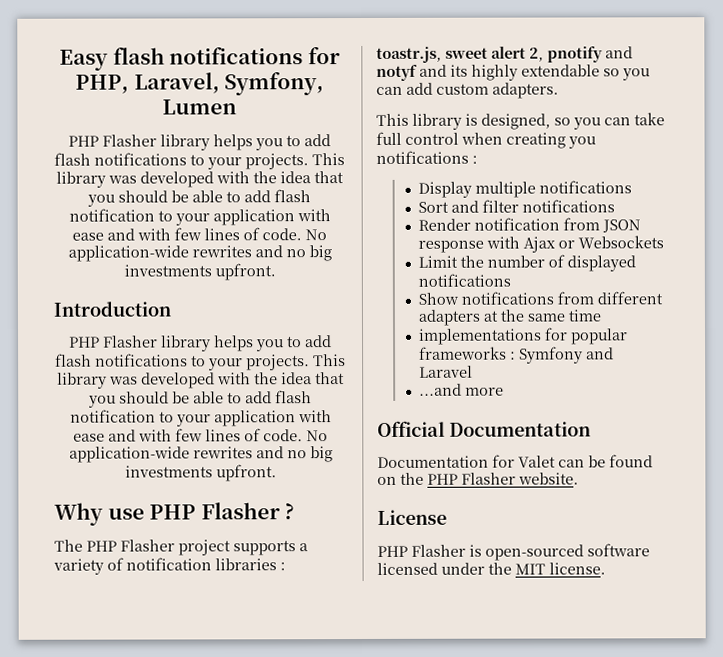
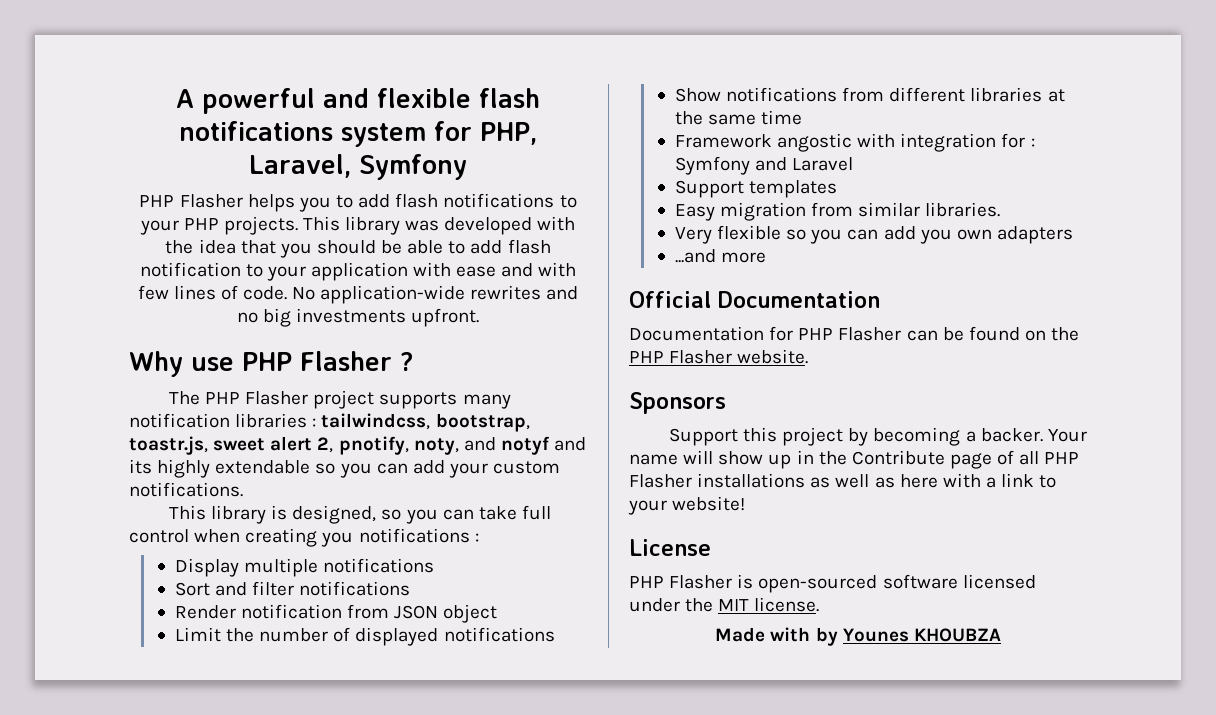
[59,47,304,71] Easy flash notifications -> [176,88,540,114] [179,121,427,147] A powerful and flexible flash notifications system
[224,72,325,96] [162,99,237,115] [68,134,331,151] [54,152,345,170] [56,171,344,188] [87,189,311,207] [68,208,331,226] [72,227,327,241] [67,245,332,262] [123,263,276,281] [53,301,171,317] [69,335,332,352] [55,353,243,371] Symfony, Lumen // PHP Flasher library helps you to add flash notifications to your projects. This library was developed with the idea that you should be able to add flash notification to your application with ease and with few lines of code. No application-wide rewrites and no big investments upfront. // Introduction // PHP Flasher library helps you to add flash notifications to your -> [359,154,467,180] [139,193,577,212] [139,218,219,235] Symfony // PHP Flasher helps you to add flash notifications to your PHP
[299,543,308,552] [53,557,124,575] a variety of -> [462,394,511,409] many
(286, 566) none -> [321,413,530,432] tailwindcss, bootstrap,
[547,46,603,63] pnotify -> [338,436,459,455] pnotify, noty,
[436,82,559,99] custom adapters. -> [448,461,561,478] [129,482,243,497] your custom notifications.
[417,235,664,253] response with Ajax or Websockets -> [443,604,498,623] object
[417,309,480,326] adapters -> [970,87,1043,102] libraries
[418,327,628,345] [418,346,507,360] implementations for popular frameworks -> [674,133,1026,152] Framework angostic with integration for
(473, 371) none -> [674,180,838,198] [674,202,1001,221] [674,225,1073,244] // Support templates // Easy migration from similar libraries. // Very flexible so you can add you own adapters
[518,455,556,468] Valet -> [798,327,902,341] PHP Flasher
(579, 478) none -> [629,392,726,414] [668,427,1087,446] [629,450,1080,469] [629,473,1057,488] [628,496,746,515] // Sponsors // Support this project by becoming a backer. Your name will show up in the Contribute page of all PHP Flasher installations as well as here with a link to your website!
(606, 568) none -> [715,627,1001,646] // Made with by Younes KHOUBZA

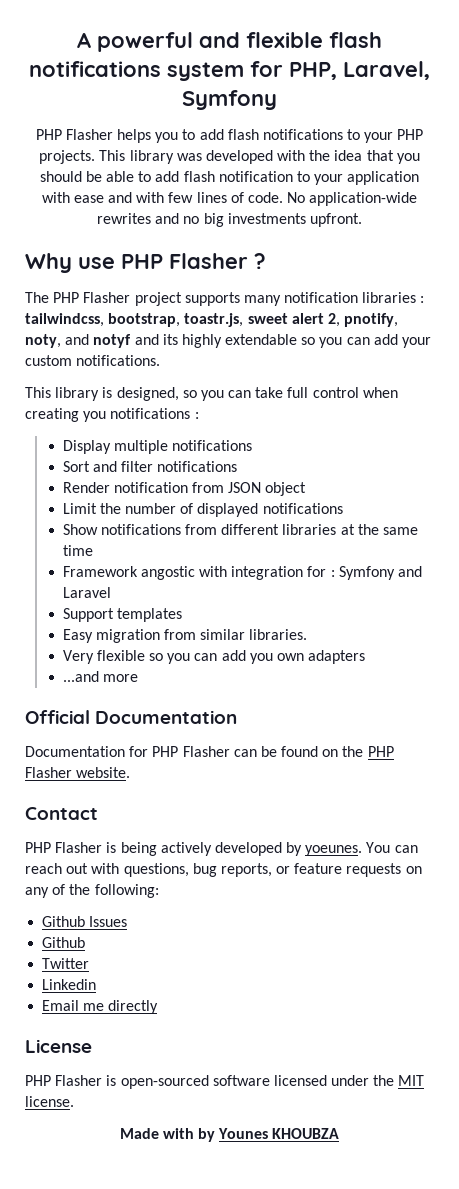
[629,392,726,414] [668,427,1087,446] [629,450,1080,469] [629,473,1057,488] [628,496,746,515] Sponsors // Support this project by becoming a backer. Your name will show up in the Contribute page of all PHP Flasher installations as well as here with a link to your website! -> [25,807,98,820] [25,842,418,856] [25,863,422,877] [25,884,159,898] [42,916,128,927] [42,937,86,948] [42,958,90,969] [42,979,97,990] [42,1000,159,1014] Contact // PHP Flasher is being actively developed by yoeunes. You can reach out with questions, bug reports, or feature requests on any of the following: // Github Issues // Github // Twitter // Linkedin // Email me directly

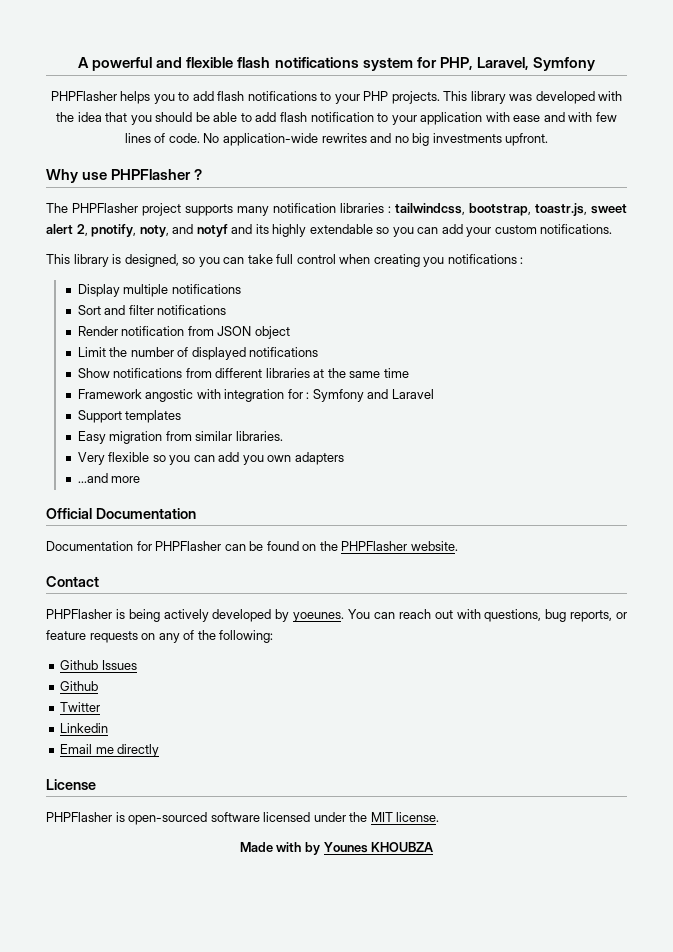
[35,129,113,140] PHP Flasher -> [50,91,117,101] PHPFlasher
[121,253,248,269] PHP Flasher -> [111,169,192,180] PHPFlasher
[53,292,131,303] PHP Flasher -> [72,203,138,213] PHPFlasher
[152,746,230,757] PHP Flasher -> [155,541,222,551] PHPFlasher
[367,746,394,757] [25,767,72,778] PHP Flasher -> [341,541,408,551] PHPFlasher
[25,842,103,853] PHP Flasher -> [46,609,112,619] PHPFlasher
[25,1075,103,1086] PHP Flasher -> [46,812,112,822] PHPFlasher

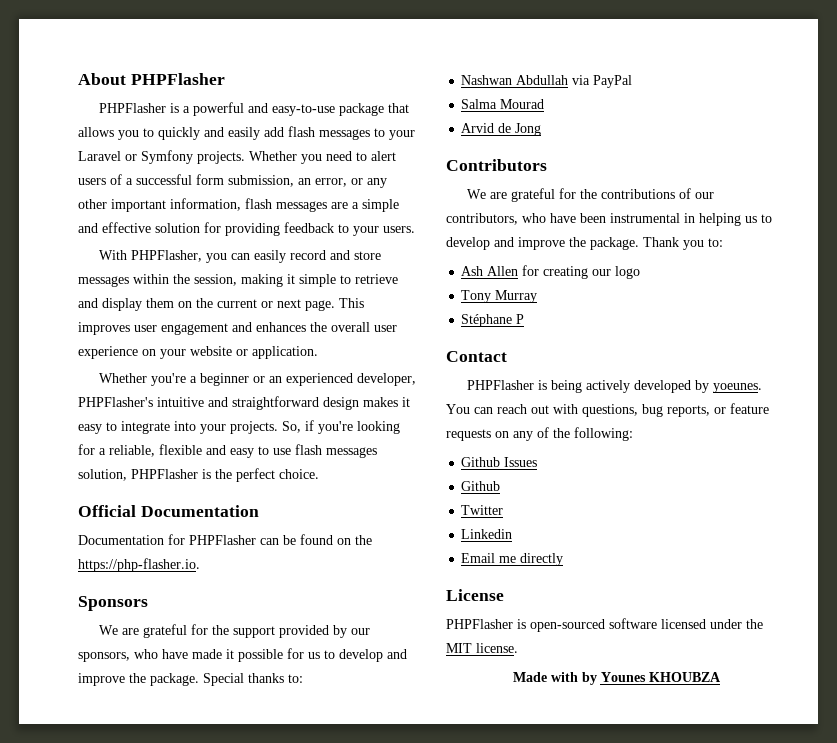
[78,57,595,71] [50,91,623,104] [56,112,617,125] [124,133,549,146] [46,169,203,183] [46,203,627,216] [46,224,613,237] [46,254,524,267] [77,284,241,297] [77,305,227,315] [77,326,290,339] [77,347,319,360] [77,368,409,378] [77,389,434,402] [77,410,182,423] [77,431,283,444] [77,452,344,465] [77,473,141,483] A powerful and flexible flash notifications system for PHP, Laravel, Symfony // PHPFlasher helps you to add flash notifications to your PHP projects. This library was developed with the idea that you should be able to add flash notification to your application with ease and with few lines of code. No application-wide rewrites and no big investments upfront. // Why use PHPFlasher ? // The PHPFlasher project supports many notification libraries : tailwindcss, bootstrap, toastr.js, sweet alert 2, pnotify, noty, and notyf and its highly extendable so you can add your custom notifications. // This library is designed, so you can take full control when creating you notifications : // Display multiple notifications // Sort and filter notifications // Render notification from JSON object // Limit the number of displayed notifications // Show notifications from different libraries at the same time // Framework angostic with integration for : Symfony and Laravel // Support templates // Easy migration from similar libraries. // Very flexible so you can add you own adapters // ...and more -> [78,73,225,85] [98,102,409,116] [78,126,415,140] [78,150,396,164] [78,174,387,188] [78,198,399,212] [78,222,415,236] [98,250,381,263] [78,274,398,287] [78,298,364,311] [78,322,397,335] [78,346,318,359] [98,373,416,386] [78,396,410,410] [78,420,400,434] [78,444,377,458] [78,468,319,482] About PHPFlasher // PHPFlasher is a powerful and easy-to-use package that allows you to quickly and easily add flash messages to your Laravel or Symfony projects. Whether you need to alert users of a successful form submission, an error, or any other important information, flash messages are a simple and effective solution for providing feedback to your users. // With PHPFlasher, you can easily record and store messages within the session, making it simple to retrieve and display them on the current or next page. This improves user engagement and enhances the overall user experience on your website or application. // Whether you're a beginner or an experienced developer, PHPFlasher's intuitive and straightforward design makes it easy to integrate into your projects. So, if you're looking for a reliable, flexible and easy to use flash messages solution, PHPFlasher is the perfect choice.
[341,541,458,551] PHPFlasher website. -> [78,558,200,572] [78,596,148,611] [98,624,370,638] [78,648,407,662] [78,673,303,686] [461,75,633,88] [461,99,545,109] [461,123,542,136] [446,159,547,171] [466,188,714,202] [446,213,772,226] [446,237,723,250] [461,265,641,279] [461,290,538,303] [461,314,525,327] https://php-flasher.io. // Sponsors // We are grateful for the support provided by our sponsors, who have made it possible for us to develop and improve the package. Special thanks to: // Nashwan Abdullah via PayPal // Salma Mourad // Arvid de Jong // Contributors // We are grateful for the contributions of our contributors, who have been instrumental in helping us to develop and improve the package. Thank you to: // Ash Allen for creating our logo // Tony Murray // Stéphane P

